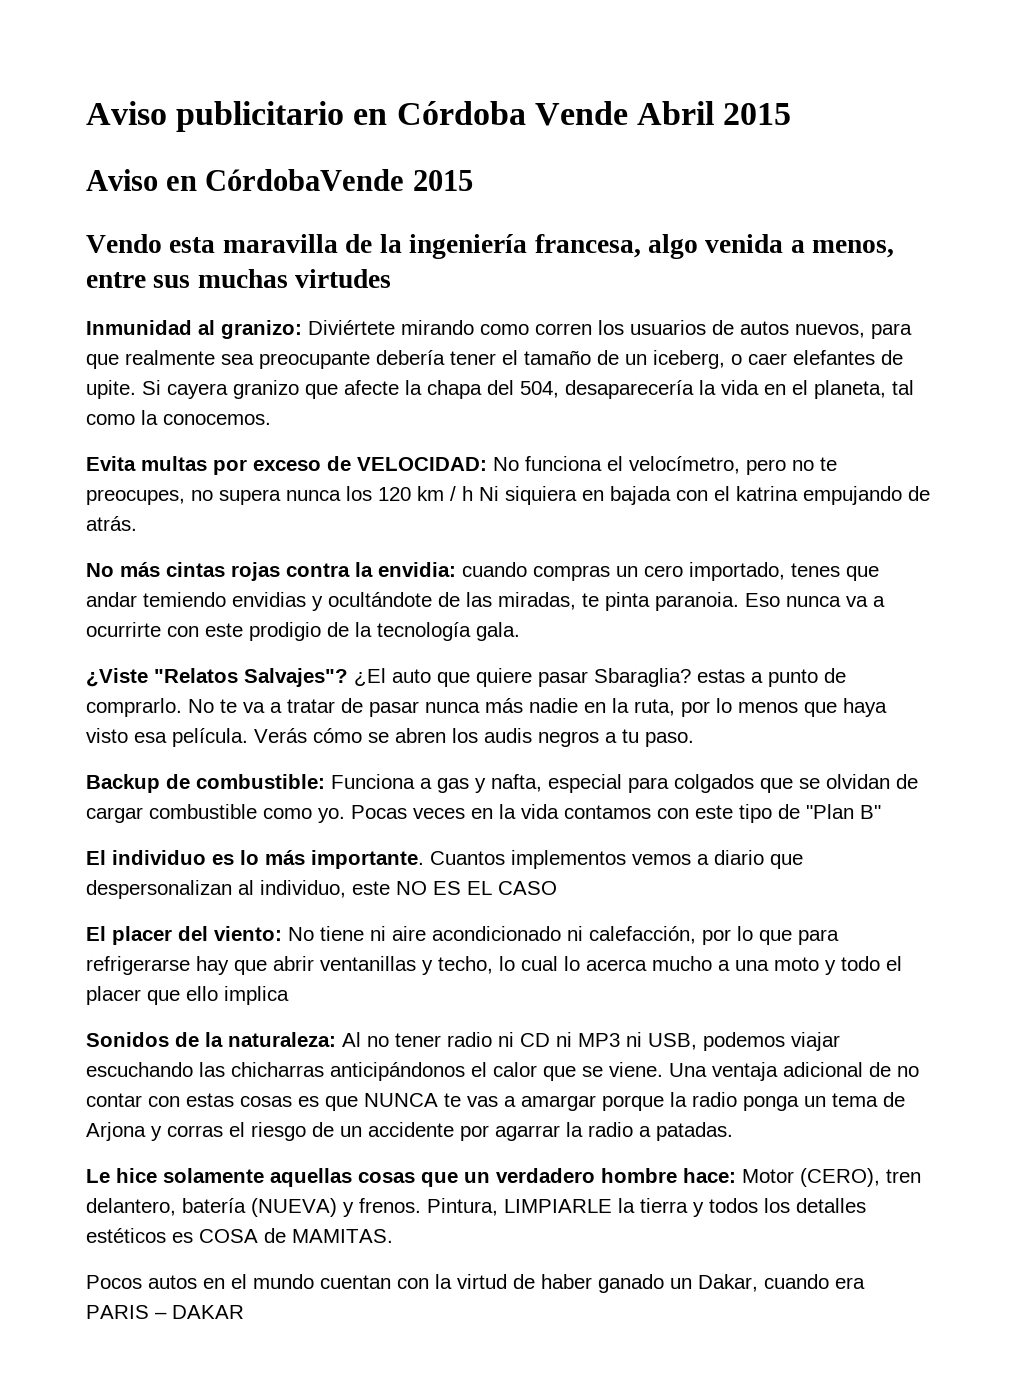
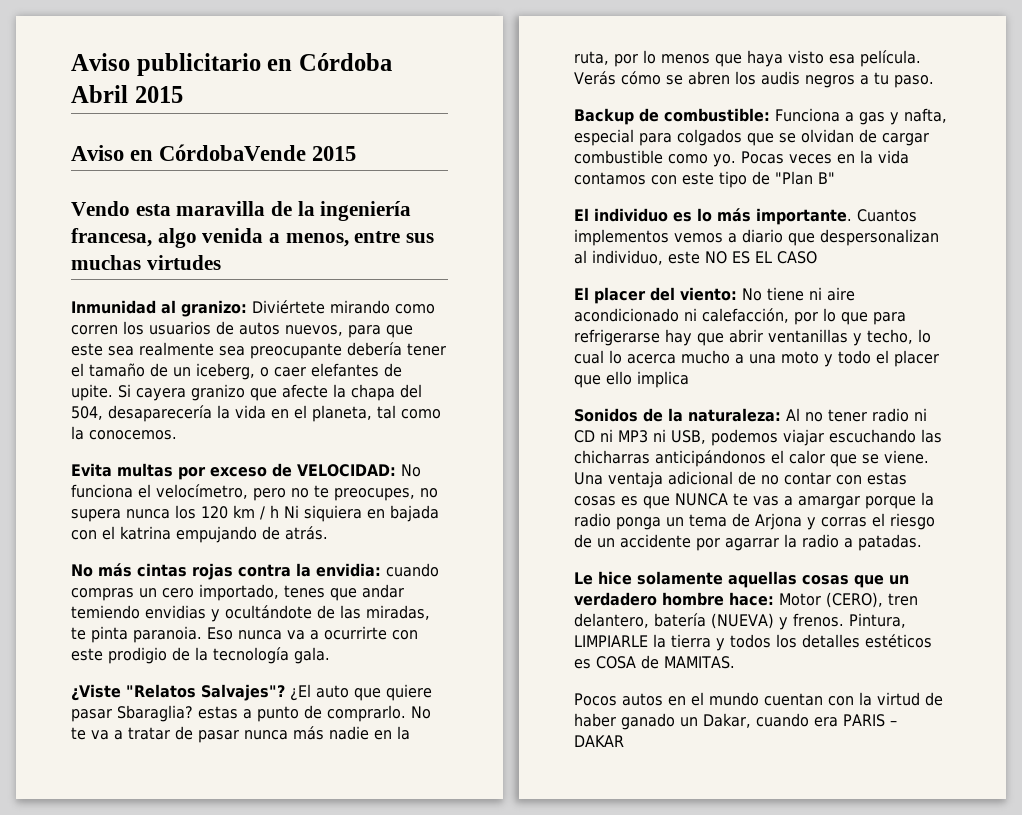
[534,101,628,126] Vende -> (392, 62) none
(119, 361) none -> [71,343,134,356] este sea

